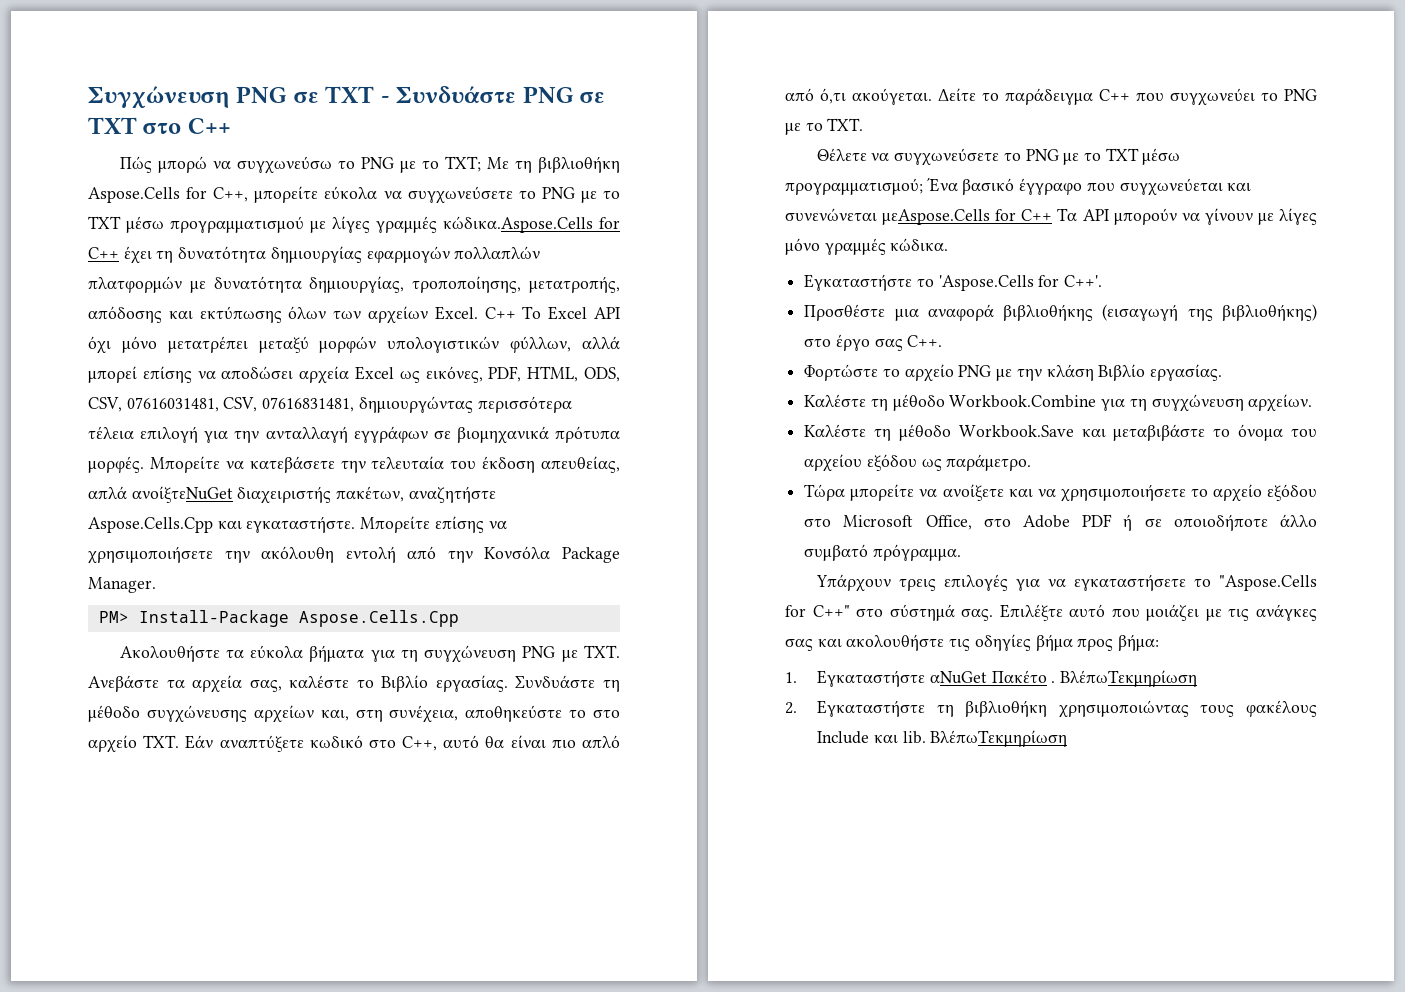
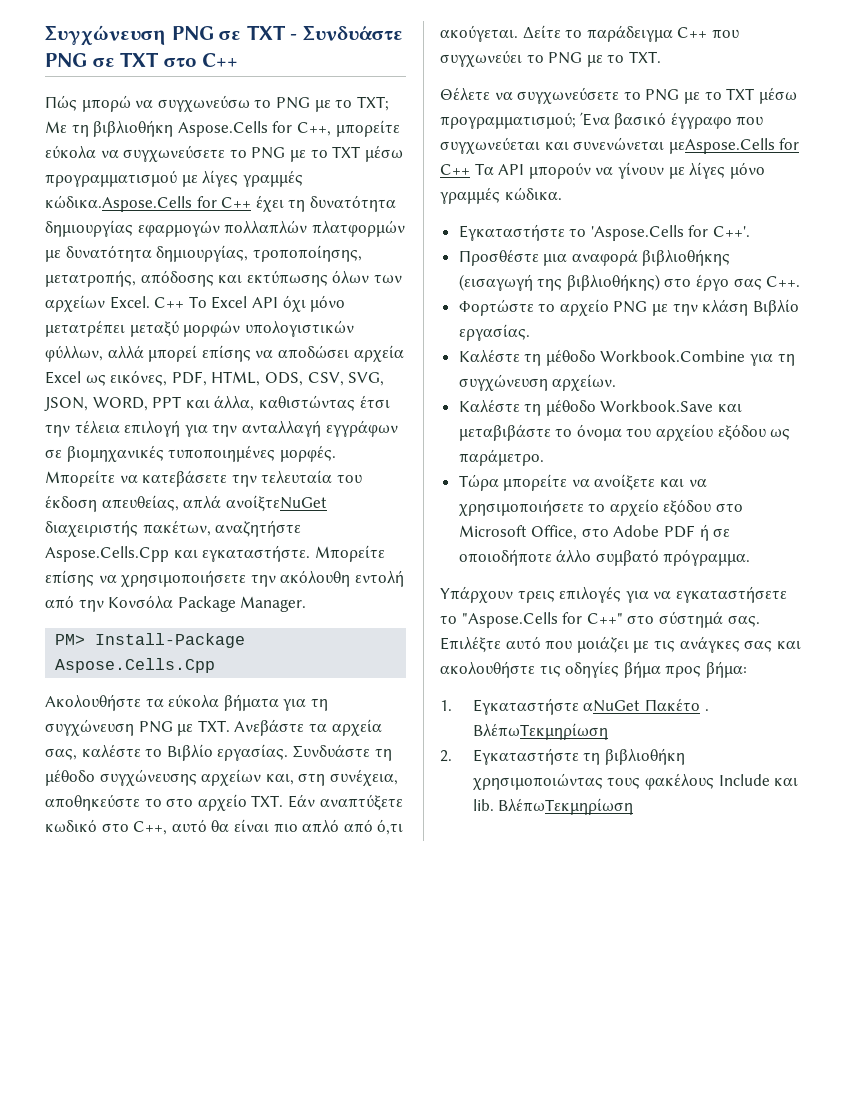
[126,396,572,413] 07616031481, CSV, 07616831481, δημιουργώντας περισσότερα -> [348,372,385,386] [44,395,390,411] [45,424,70,437] SVG, JSON, WORD, PPT και άλλα, καθιστώντας έτσι την
[456,426,620,444] βιομηχανικά πρότυπα -> [66,445,276,462] βιομηχανικές τυποποιημένες

